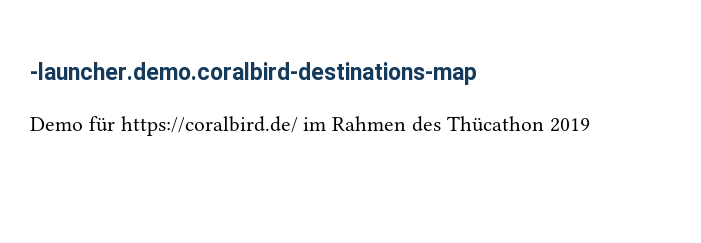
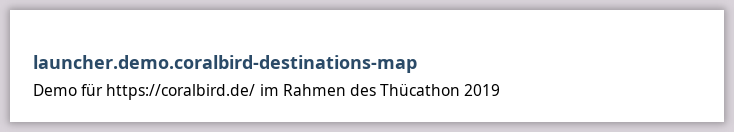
[30,62,477,85] -launcher.demo.coralbird-destinations-map -> [33,55,417,73] launcher.demo.coralbird-destinations-map

